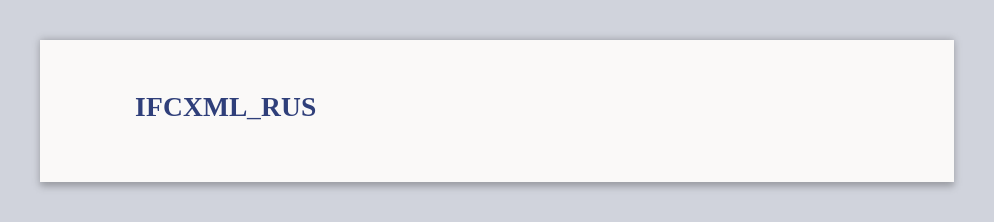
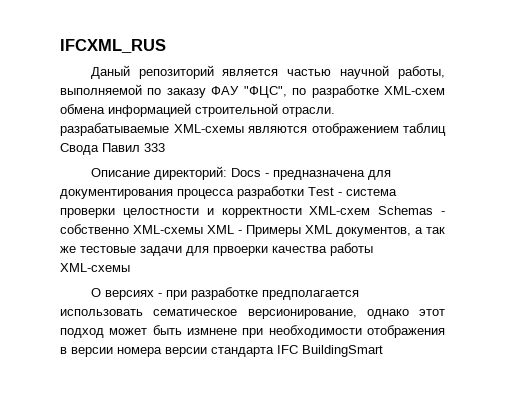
(316, 109) none -> [90,65,445,79] [60,84,445,98] [60,103,335,117] [60,123,446,136] [60,143,165,155] [90,166,391,180] [60,186,397,199] [60,206,445,218] [60,224,445,237] [60,243,373,256] [60,263,130,272] [90,287,359,300] [60,309,445,319] [60,325,445,338] [60,345,383,357] // Даный репозиторий является частью научной работы, выполняемой по заказу ФАУ "ФЦС", по разработке XML-схем обмена информацией строительной отрасли. разрабатываемые XML-схемы являются отображением таблиц Свода Павил 333 // Описание директорий: Docs - предназначена для документирования процесса разработки Test - система проверки целостности и корректности XML-схем Schemas - собственно XML-схемы XML - Примеры XML документов, а так же тестовые задачи для првоерки качества работы XML-схемы // О версиях - при разработке предполагается использовать сематическое версионирование, однако этот подход может быть измнене при необходимости отображения в версии номера версии стандарта IFC BuildingSmart

